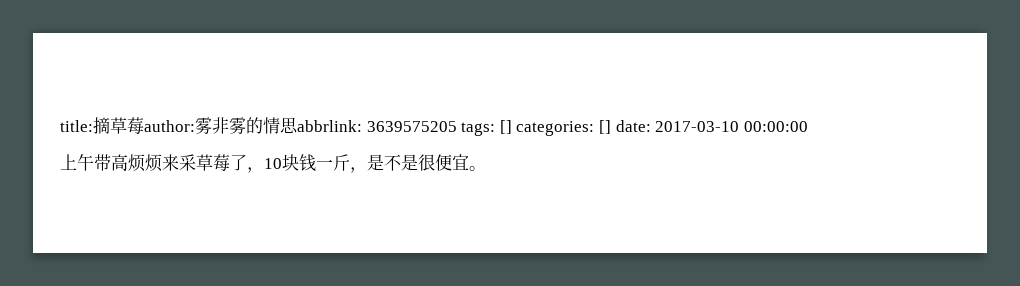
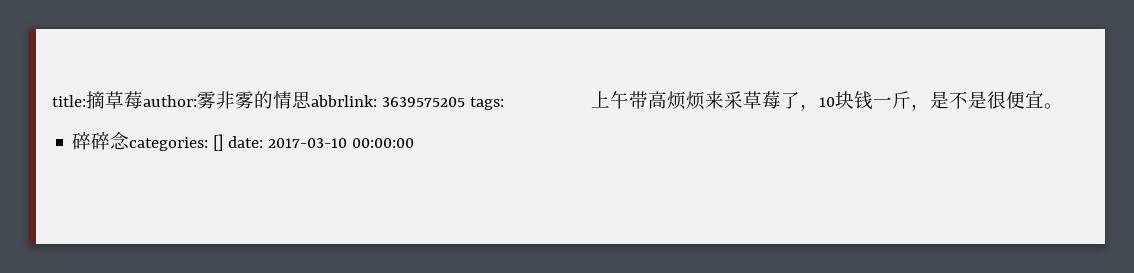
[499,120,512,134] [] -> [72,132,130,150] // 碎碎念

